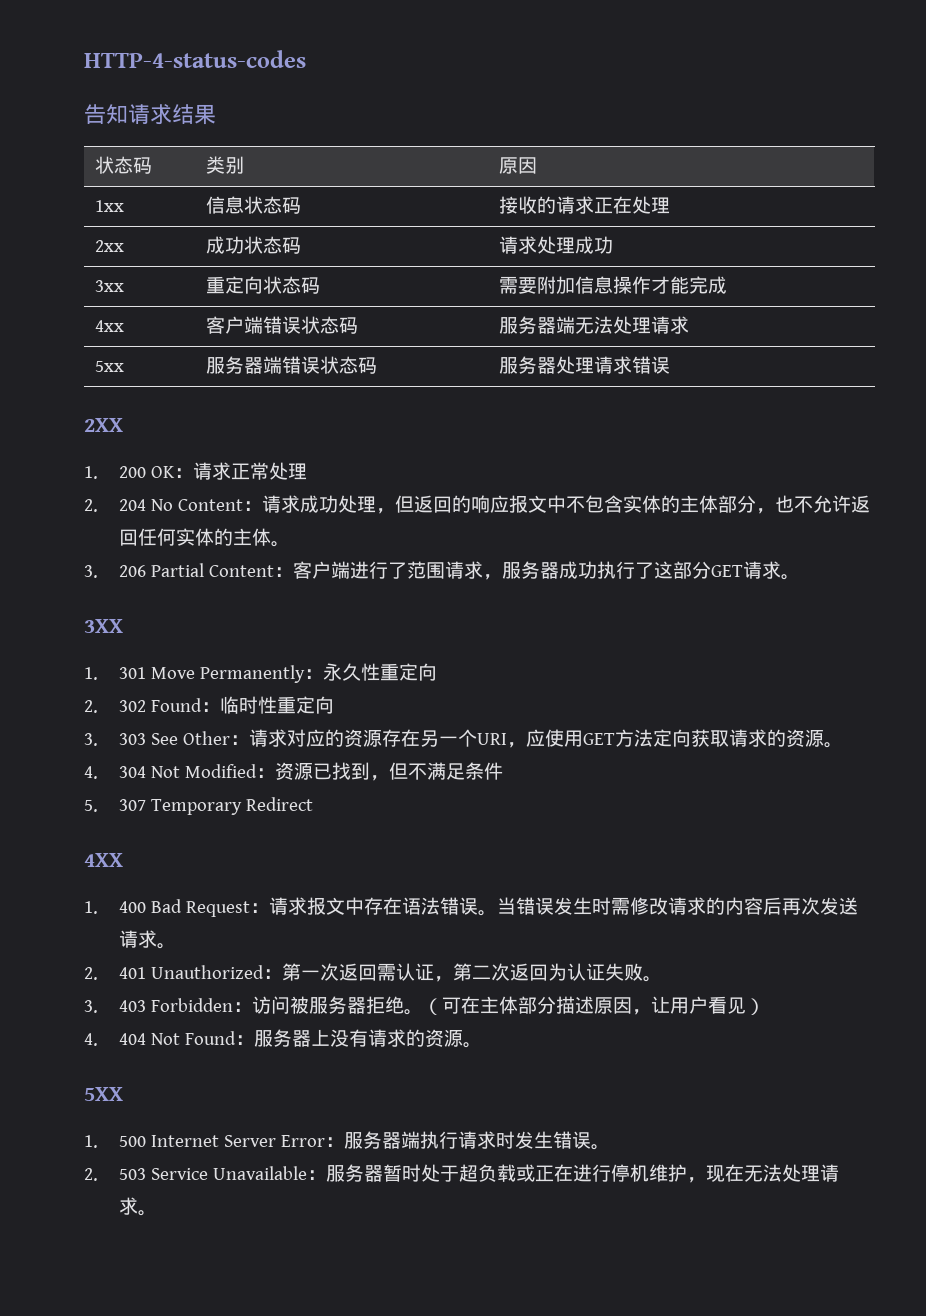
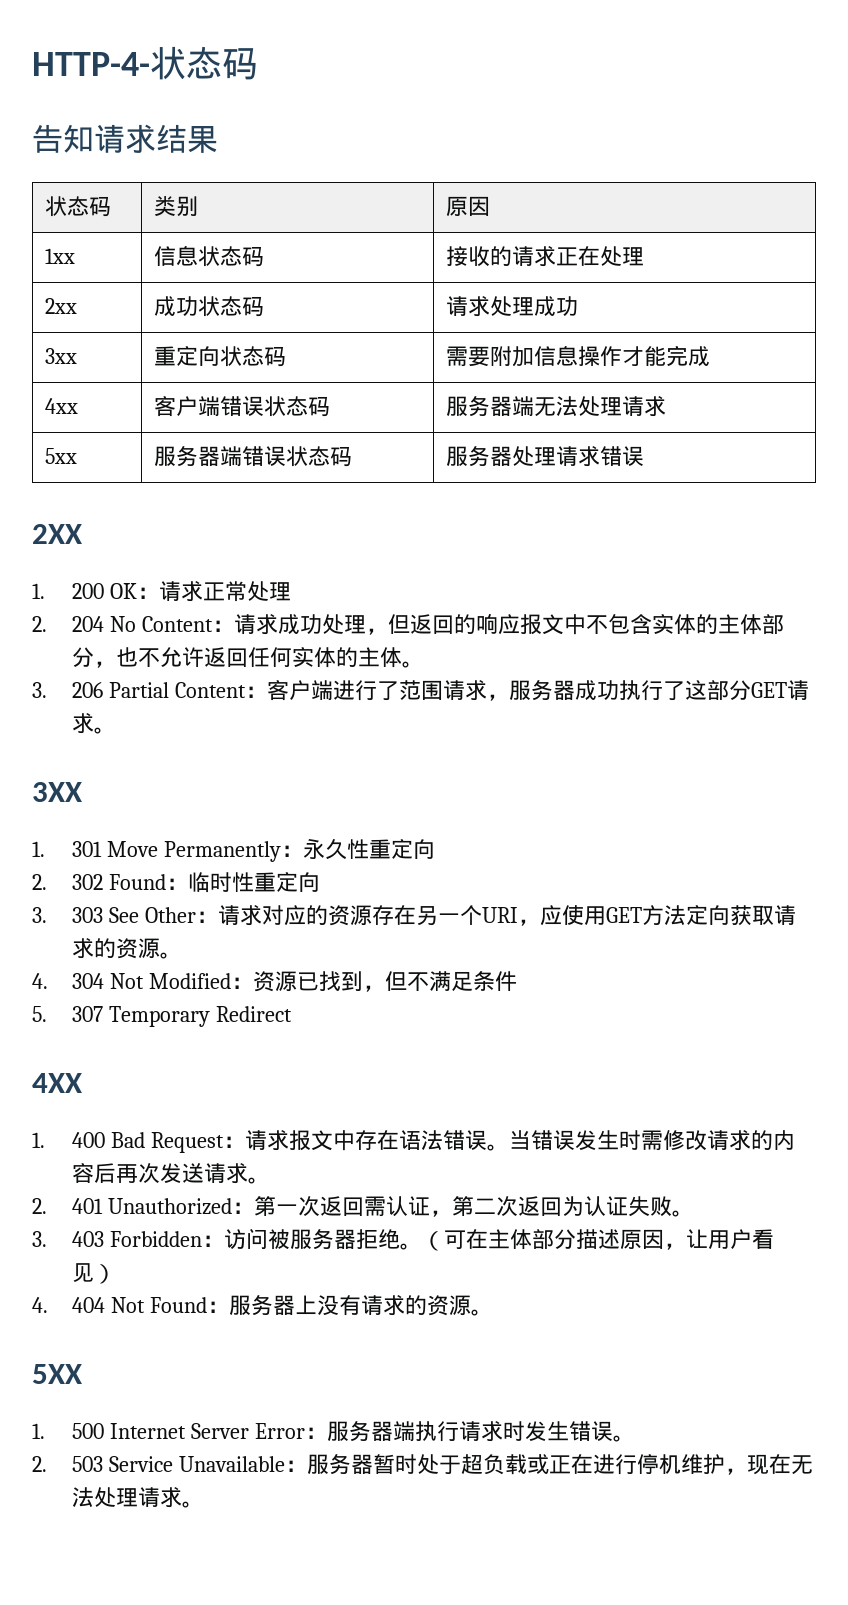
[84,50,306,68] HTTP-4-status-codes -> [32,46,258,80] HTTP-4-状态码

